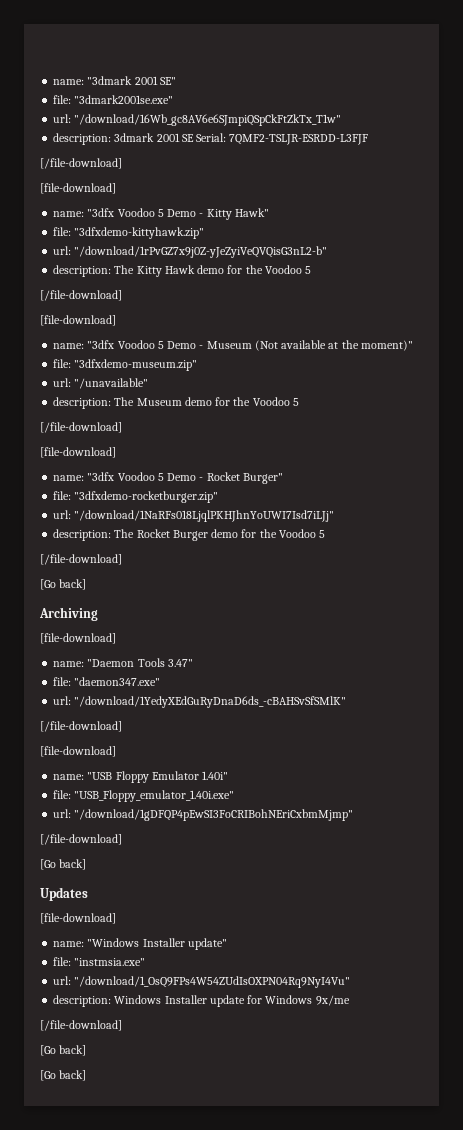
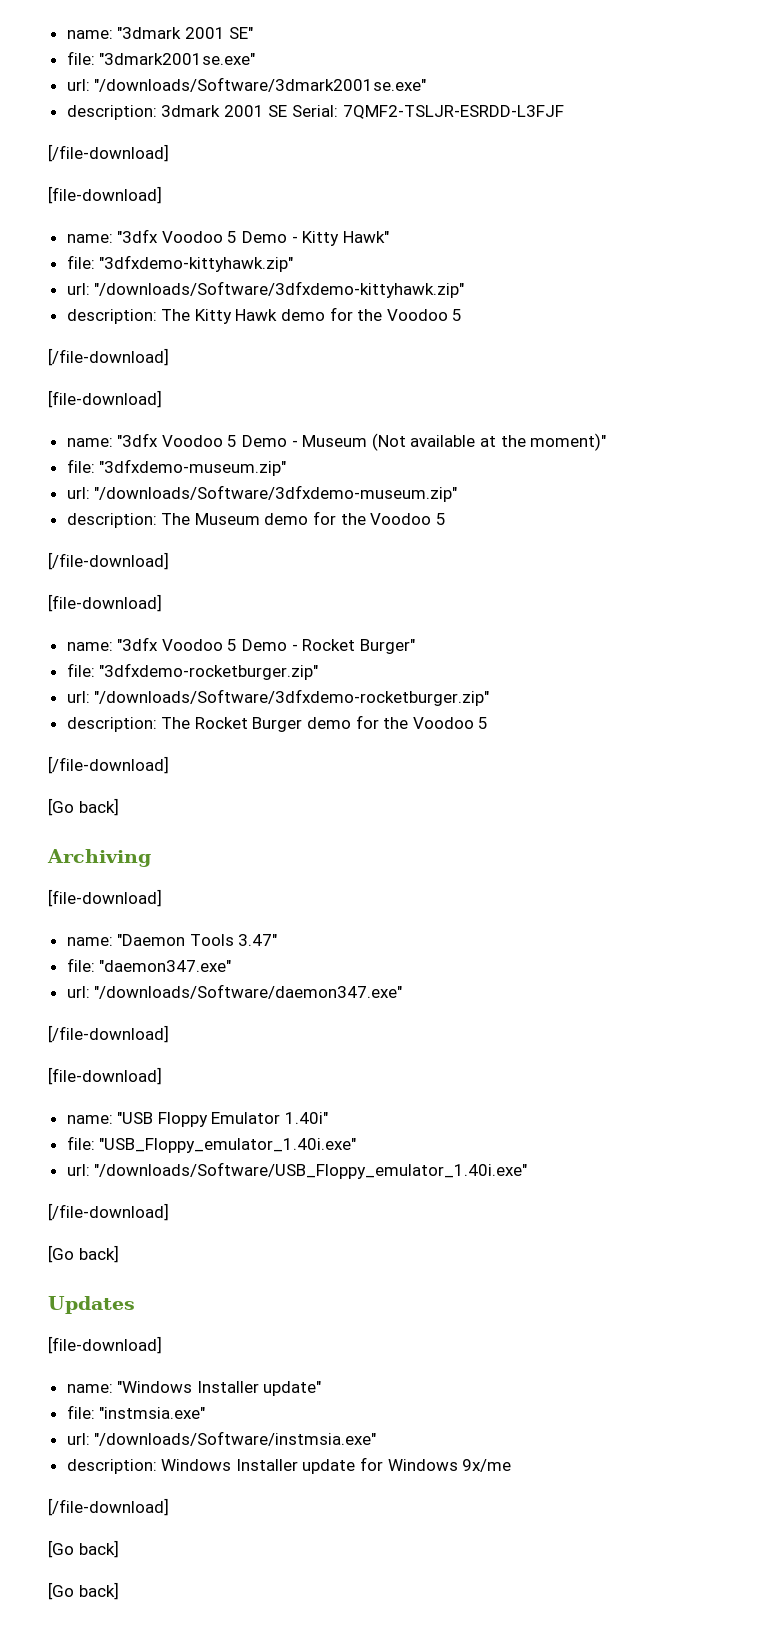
[74,114,342,126] "/download/16Wb_gc8AV6e6SJmpiQSpCkFtZkTx_T1w" -> [94,77,427,92] "/downloads/Software/3dmark2001se.exe"
[74,246,328,258] "/download/1rPvGZ7x9j0Z-yJeZyiVeQVQisG3nL2-b" -> [94,281,465,298] "/downloads/Software/3dfxdemo-kittyhawk.zip"
[74,378,149,389] "/unavailable" -> [94,485,458,502] "/downloads/Software/3dfxdemo-museum.zip"
[74,510,335,522] "/download/1NaRFs018LjqlPKHJhnYoUWI7Isd7iLJj" -> [94,689,490,706] "/downloads/Software/3dfxdemo-rocketburger.zip"
[74,696,347,708] "/download/1YedyXEdGuRyDnaD6ds_-cBAHSvSfSMlK" -> [94,984,403,999] "/downloads/Software/daemon347.exe"
[74,809,354,821] "/download/1gDFQP4pEwSI3FoCRIBohNEriCxbmMjmp" -> [94,1162,528,1179] "/downloads/Software/USB_Floppy_emulator_1.40i.exe"
[74,976,351,988] "/download/1_OsQ9FPs4W54ZUdIsOXPN04Rq9NyI4Vu" -> [94,1431,377,1446] "/downloads/Software/instmsia.exe"

